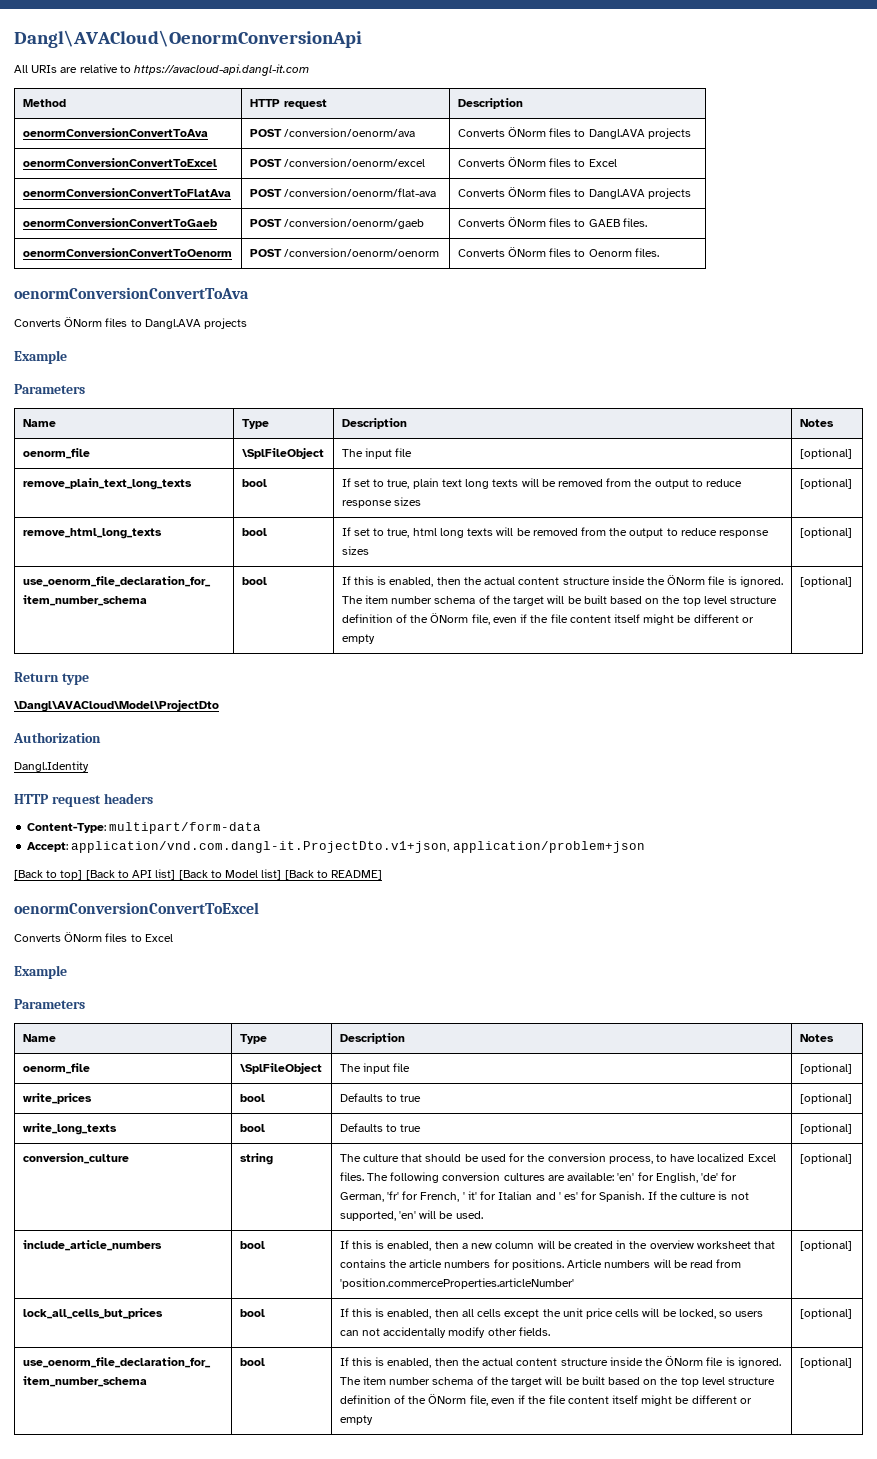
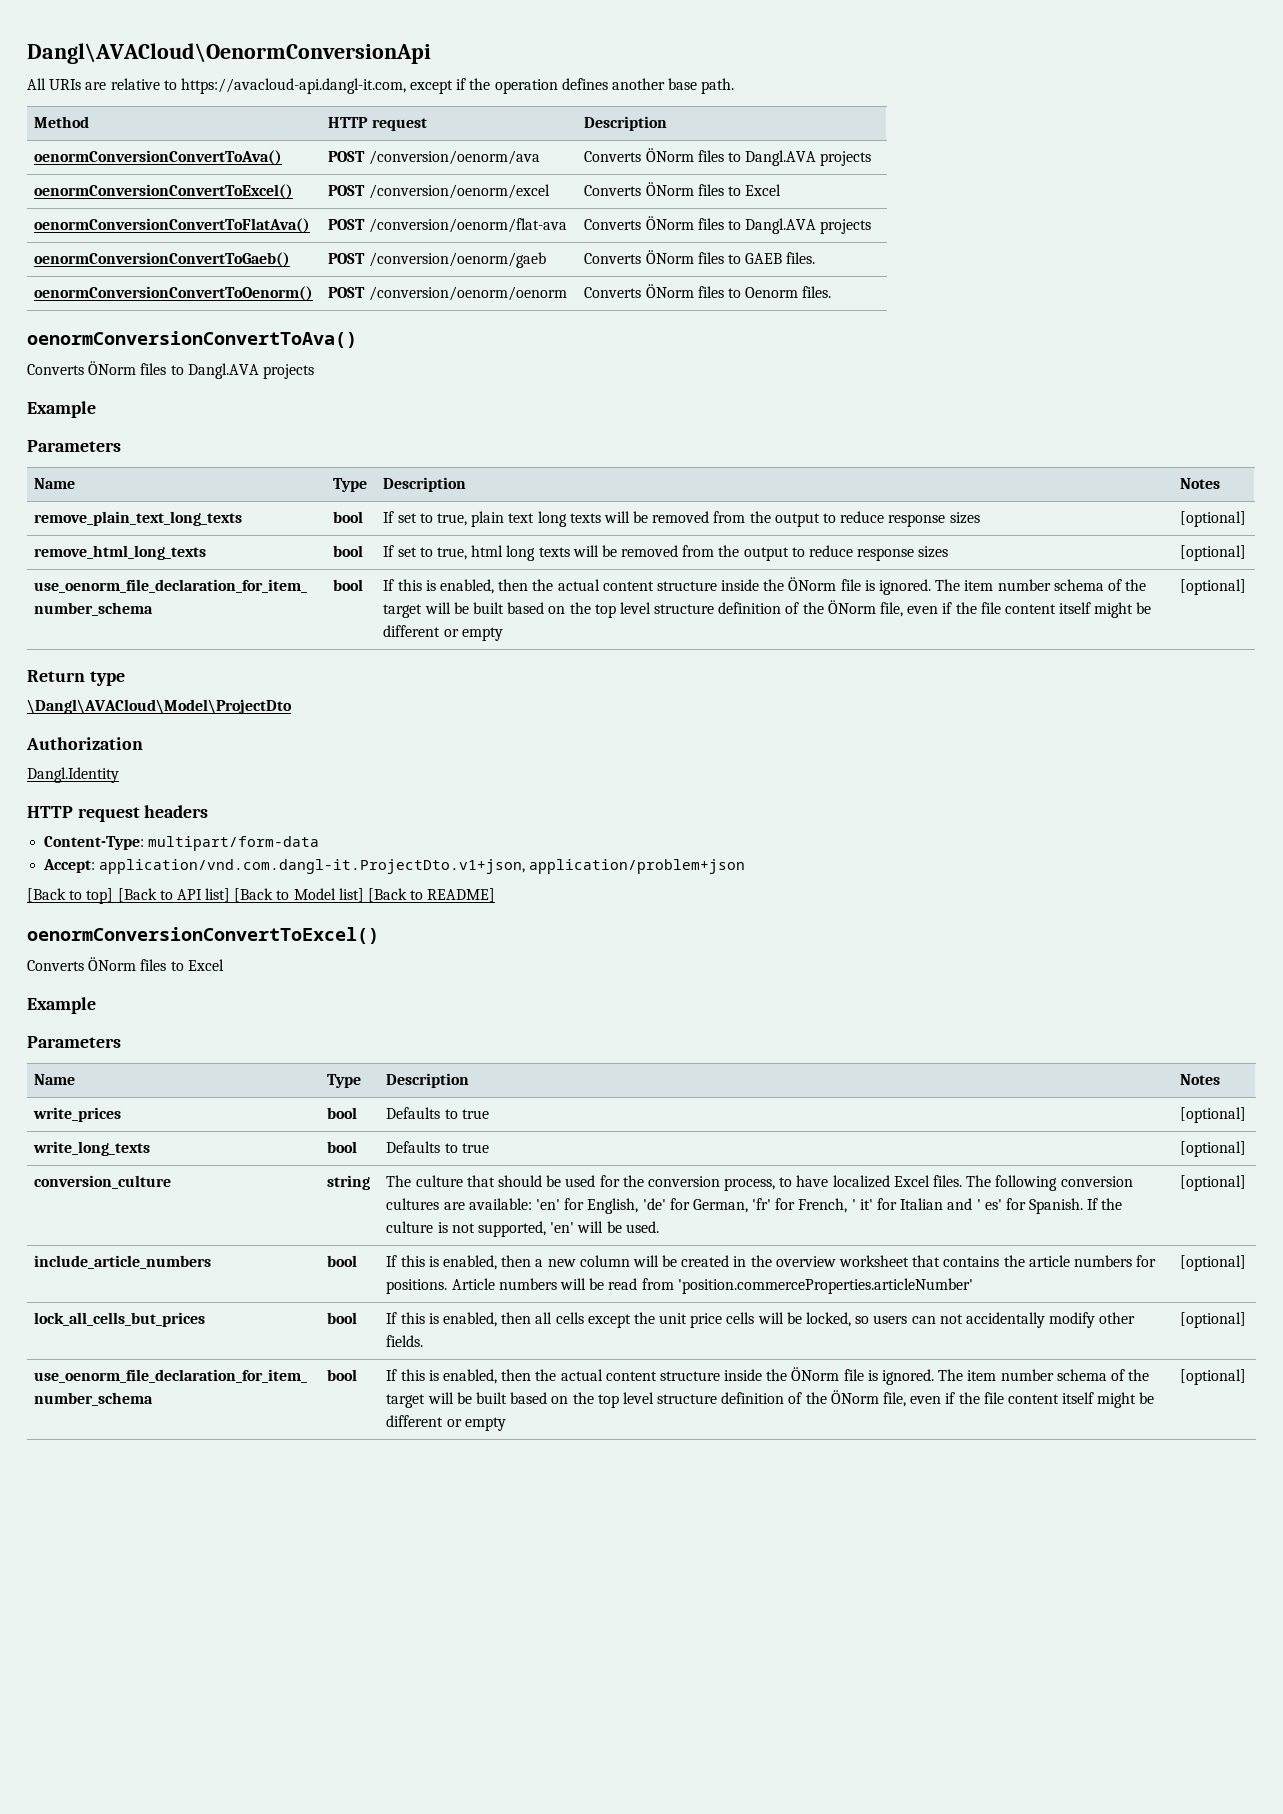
[134,64,310,76] https://avacloud-api.dangl-it.com -> [180,78,735,94] https://avacloud-api.dangl-it.com, except if the operation defines another base path.
[22,128,208,137] oenormConversionConvertToAva -> [34,150,283,165] oenormConversionConvertToAva()
[22,158,217,167] oenormConversionConvertToExcel -> [34,184,294,199] oenormConversionConvertToExcel()
[22,188,231,197] oenormConversionConvertToFlatAva -> [34,218,311,233] oenormConversionConvertToFlatAva()
[22,218,217,227] oenormConversionConvertToGaeb -> [34,252,291,267] oenormConversionConvertToGaeb()
[22,248,232,257] oenormConversionConvertToOenorm -> [34,286,314,301] oenormConversionConvertToOenorm()
[14,287,249,299] oenormConversionConvertToAva -> [27,331,357,348] oenormConversionConvertToAva()
[22,448,90,459] [241,448,324,459] [341,448,413,459] [799,448,852,459] // oenorm_file | \SplFileObject | The input file | [optional] -> (1221, 483) none
[14,902,259,914] oenormConversionConvertToExcel -> [27,927,379,944] oenormConversionConvertToExcel()
[22,1063,90,1074] [239,1063,322,1074] [339,1063,411,1074] [799,1063,852,1074] // oenorm_file | \SplFileObject | The input file | [optional] -> (1221, 1079) none

